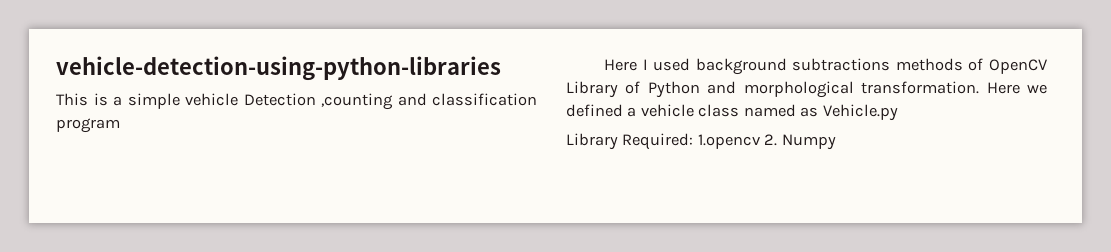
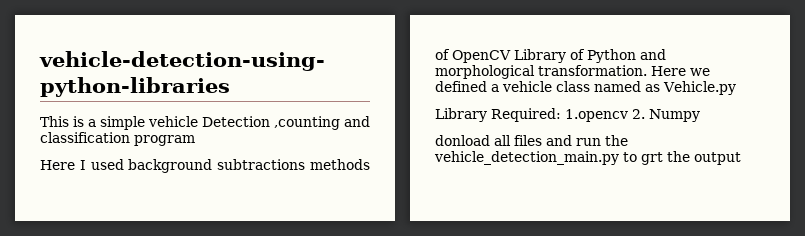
(836, 142) none -> [435,135,628,146] [434,151,741,165] // donload all files and run the vehicle_detection_main.py to grt the output

